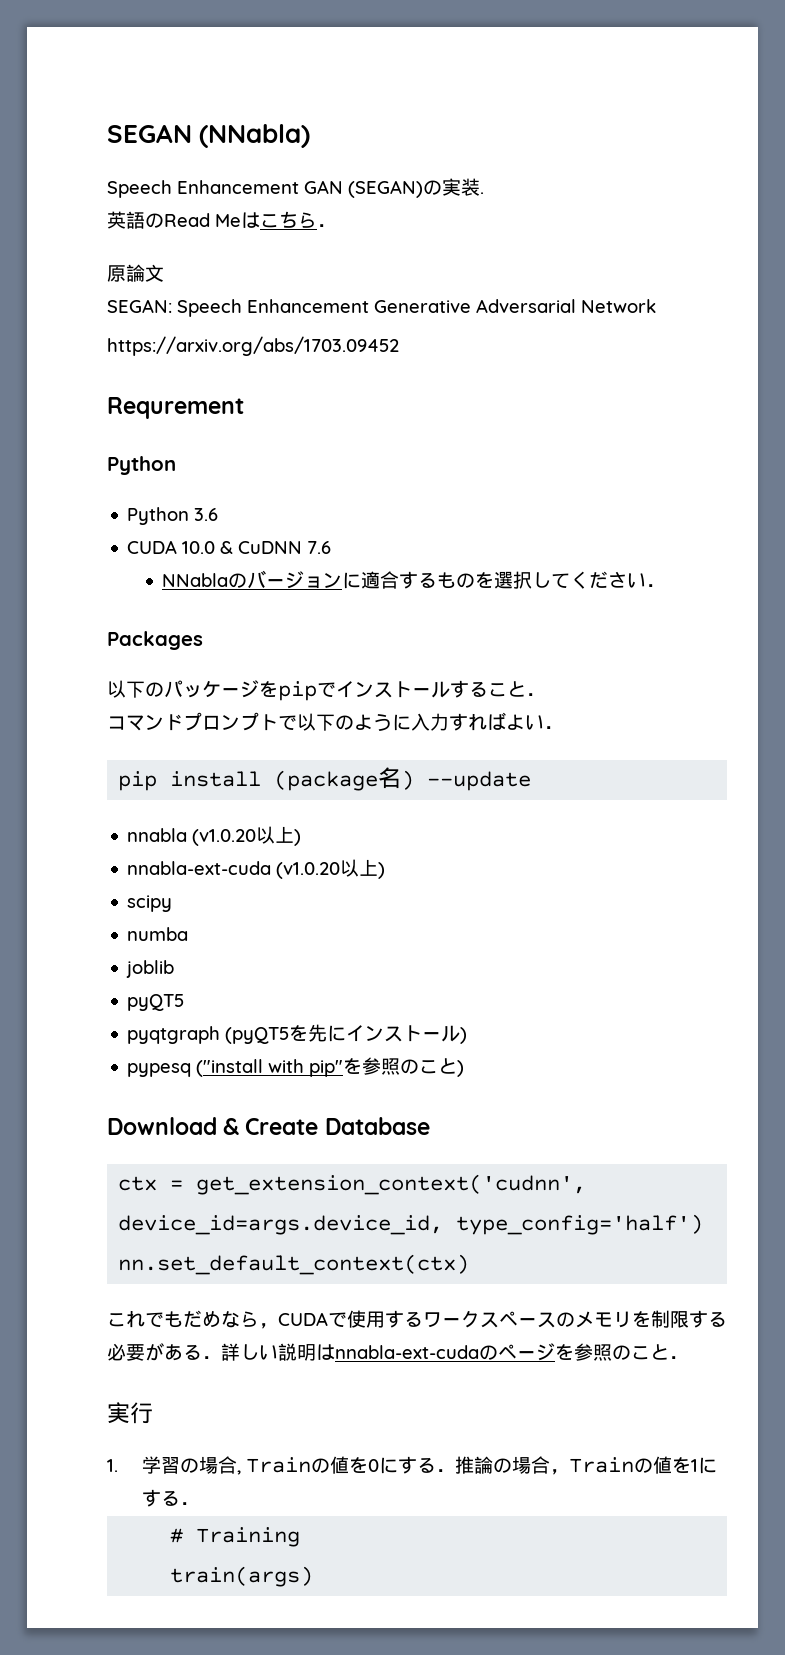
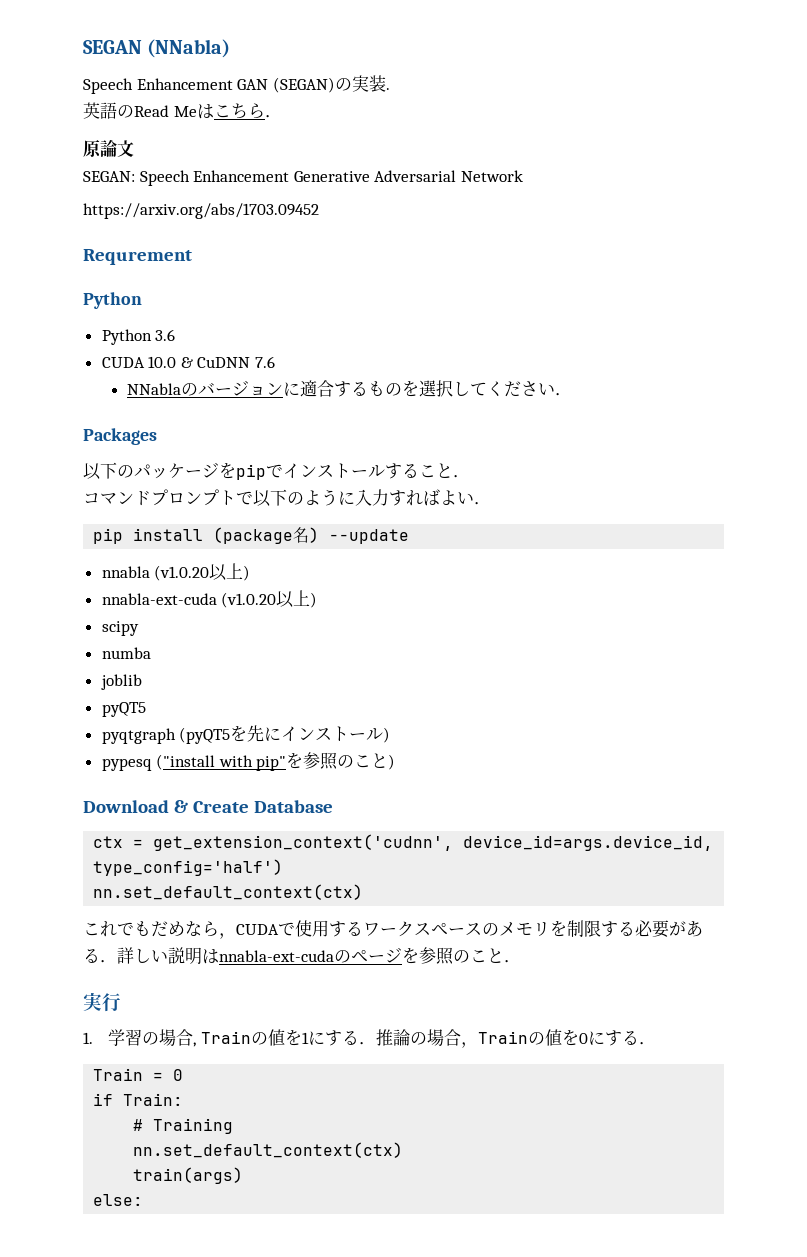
[367,1459,379,1472] 0 -> [301,1032,309,1044] 1
[690,1457,717,1474] [141,1489,199,1507] 1にする． -> [578,1030,656,1046] [93,1068,184,1081] [93,1093,184,1106] 0にする． // Train = 0 // if Train:
(301, 1537) none -> [133,1142,404,1158] // nn.set_default_context(ctx)
(314, 1576) none -> [93,1194,144,1206] // else:

